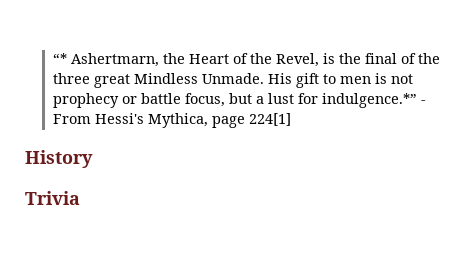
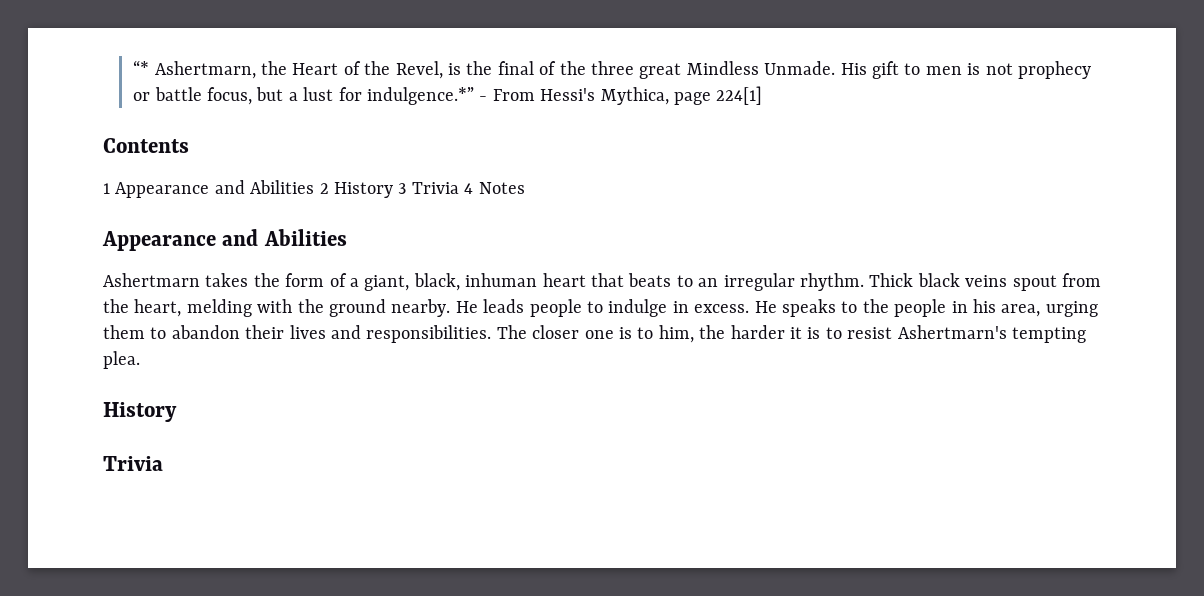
(291, 119) none -> [103,138,189,153] [103,180,525,198] [102,229,347,251] [103,273,1101,291] [103,299,1098,317] [103,325,1086,343] [103,351,140,369] // Contents // 1 Appearance and Abilities 2 History 3 Trivia 4 Notes // Appearance and Abilities // Ashertmarn takes the form of a giant, black, inhuman heart that beats to an irregular rhythm. Thick black veins spout from the heart, melding with the ground nearby. He leads people to indulge in excess. He speaks to the people in his area, urging them to abandon their lives and responsibilities. The closer one is to him, the harder it is to resist Ashertmarn's tempting plea.

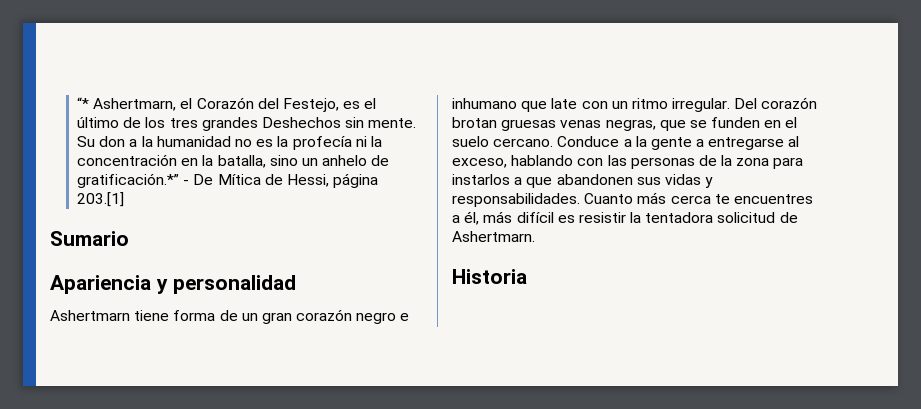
[260,61,1091,79] [133,86,763,105] [103,138,189,153] [103,180,525,198] [102,229,347,251] [103,273,1101,291] [103,299,1098,317] [103,325,1086,343] [103,351,140,369] [103,402,177,422] [103,456,163,471] the Heart of the Revel, is the final of the three great Mindless Unmade. His gift to men is not prophecy or battle focus, but a lust for indulgence.*” - From Hessi's Mythica, page 224[1] // Contents // 1 Appearance and Abilities 2 History 3 Trivia 4 Notes // Appearance and Abilities // Ashertmarn takes the form of a giant, black, inhuman heart that beats to an irregular rhythm. Thick black veins spout from the heart, melding with the ground nearby. He leads people to indulge in excess. He speaks to the people in his area, urging them to abandon their lives and responsibilities. The closer one is to him, the harder it is to resist Ashertmarn's tempting plea. // History // Trivia -> [180,97,377,112] [77,117,417,131] [77,136,382,150] [77,154,390,168] [77,173,379,188] [77,192,125,207] [50,231,129,246] [50,275,297,294] [50,309,410,324] [452,97,818,112] [452,117,798,131] [452,136,800,150] [452,155,804,169] [452,174,714,188] [452,192,813,207] [452,211,798,225] [452,231,535,242] [452,269,527,284] el Corazón del Festejo, es el último de los tres grandes Deshechos sin mente. Su don a la humanidad no es la profecía ni la concentración en la batalla, sino un anhelo de gratificación.*” - De Mítica de Hessi, página 203.[1] // Sumario // Apariencia y personalidad // Ashertmarn tiene forma de un gran corazón negro e inhumano que late con un ritmo irregular. Del corazón brotan gruesas venas negras, que se funden en el suelo cercano. Conduce a la gente a entregarse al exceso, hablando con las personas de la zona para instarlos a que abandonen sus vidas y responsabilidades. Cuanto más cerca te encuentres a él, más difícil es resistir la tentadora solicitud de Ashertmarn. // Historia

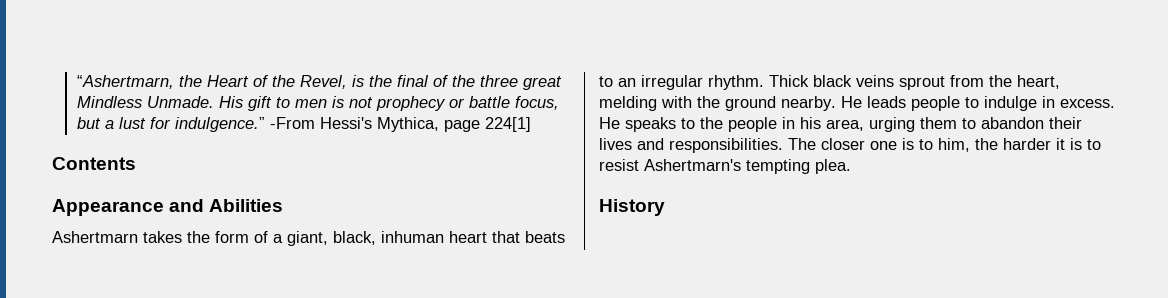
[77,97,377,112] [77,117,417,131] [77,136,382,150] [77,154,390,168] [77,173,379,188] [77,192,125,207] [50,231,129,246] [50,275,297,294] [50,309,410,324] [452,97,818,112] [452,117,798,131] [452,136,800,150] [452,155,804,169] [452,174,714,188] [452,192,813,207] [452,211,798,225] [452,231,535,242] [452,269,527,284] “* Ashertmarn, el Corazón del Festejo, es el último de los tres grandes Deshechos sin mente. Su don a la humanidad no es la profecía ni la concentración en la batalla, sino un anhelo de gratificación.*” - De Mítica de Hessi, página 203.[1] // Sumario // Apariencia y personalidad // Ashertmarn tiene forma de un gran corazón negro e inhumano que late con un ritmo irregular. Del corazón brotan gruesas venas negras, que se funden en el suelo cercano. Conduce a la gente a entregarse al exceso, hablando con las personas de la zona para instarlos a que abandonen sus vidas y responsabilidades. Cuanto más cerca te encuentres a él, más difícil es resistir la tentadora solicitud de Ashertmarn. // Historia -> [76,75,562,90] [76,96,559,111] [76,117,531,132] [52,157,136,170] [52,199,284,216] [52,231,565,246] [599,75,1060,90] [599,96,1115,111] [599,117,1082,132] [599,138,1101,153] [599,159,851,174] [599,199,665,216] “Ashertmarn, the Heart of the Revel, is the final of the three great Mindless Unmade. His gift to men is not prophecy or battle focus, but a lust for indulgence.” -From Hessi's Mythica, page 224[1] // Contents // Appearance and Abilities // Ashertmarn takes the form of a giant, black, inhuman heart that beats to an irregular rhythm. Thick black veins sprout from the heart, melding with the ground nearby. He leads people to indulge in excess. He speaks to the people in his area, urging them to abandon their lives and responsibilities. The closer one is to him, the harder it is to resist Ashertmarn's tempting plea. // History

